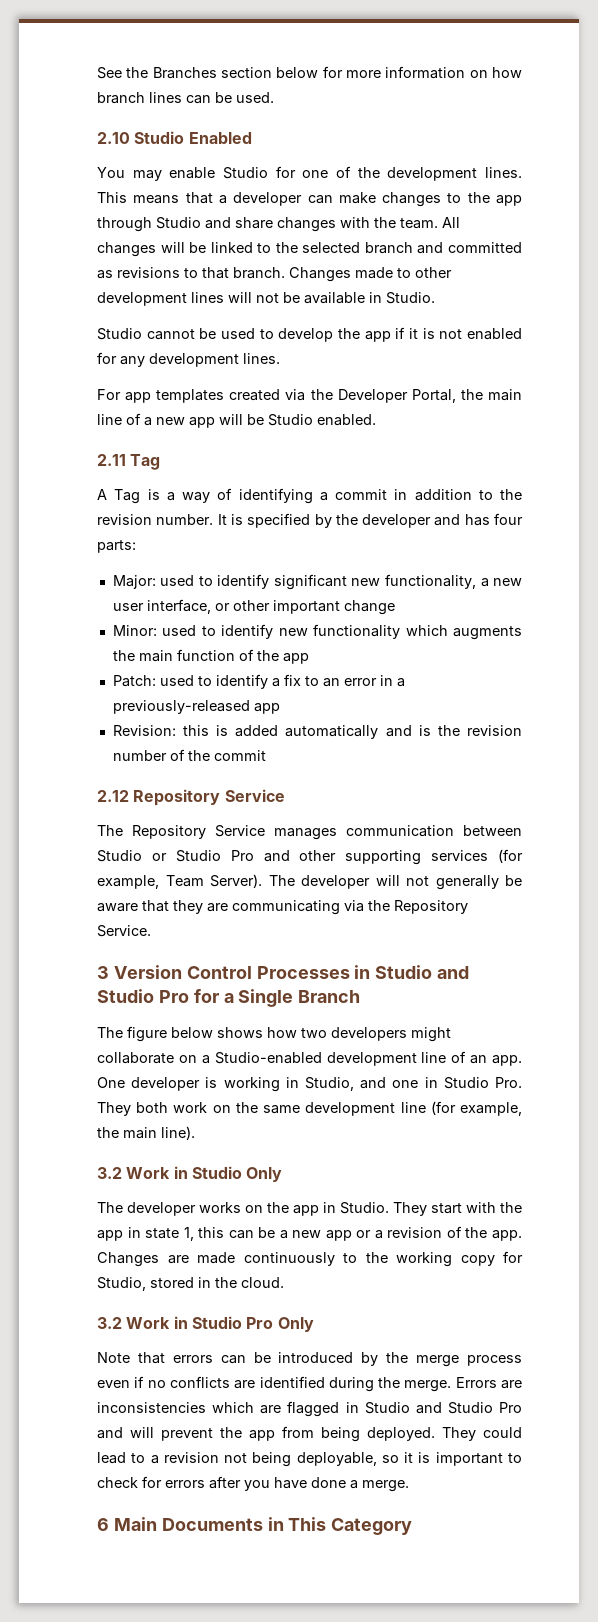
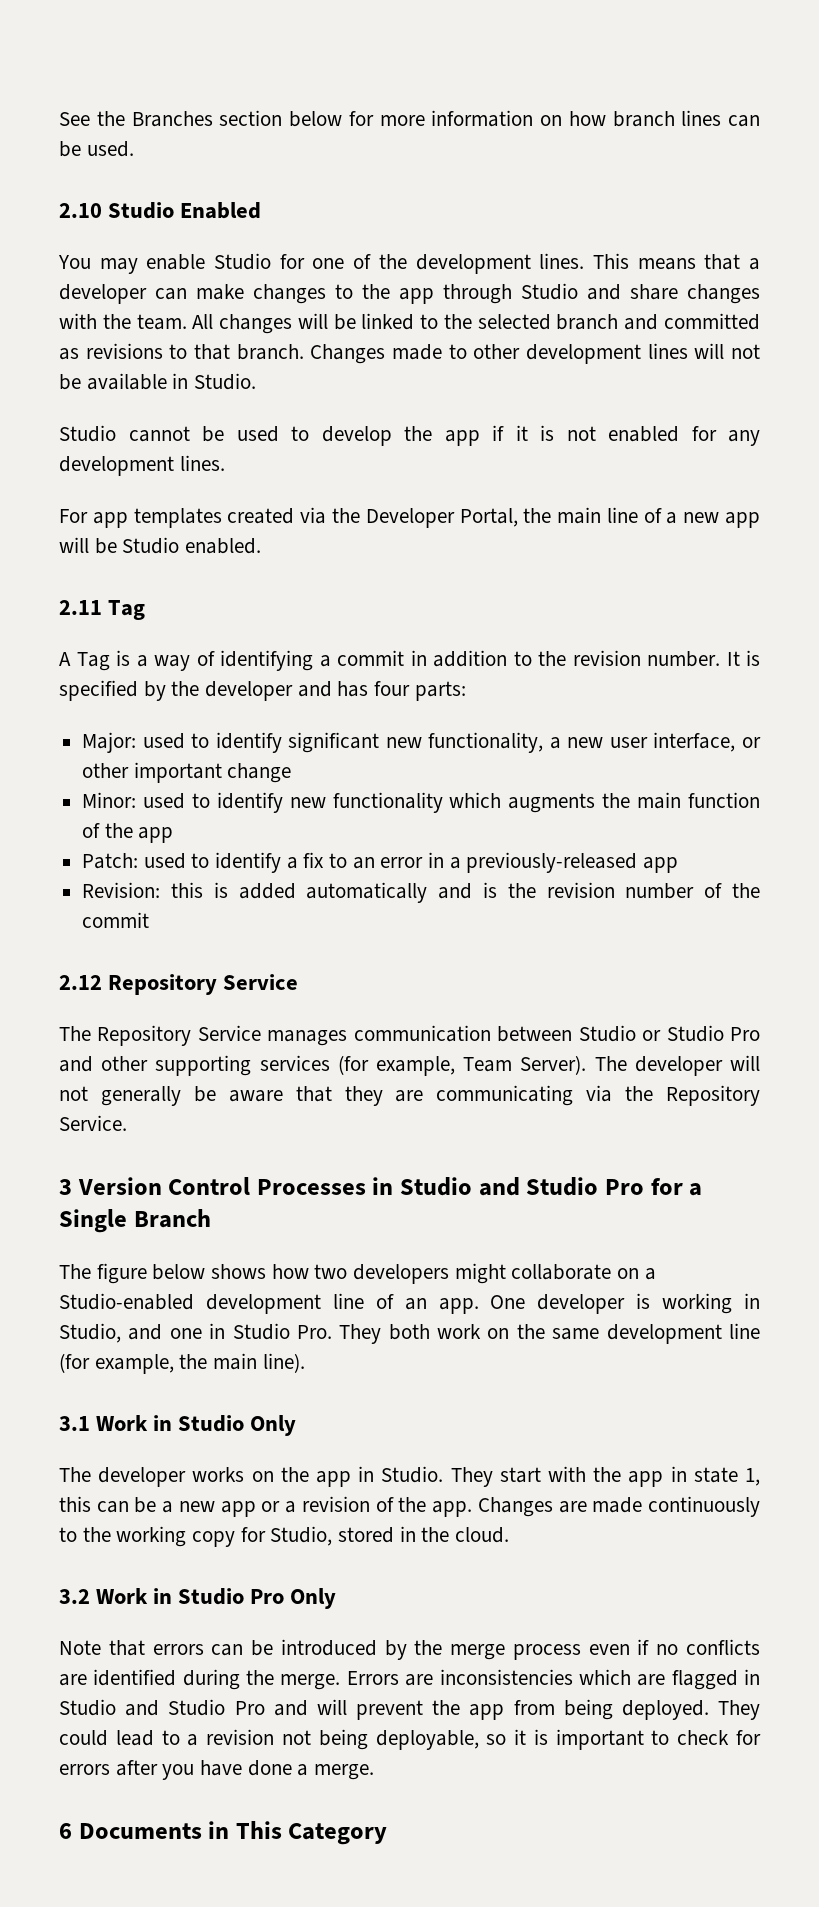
[97,1167,122,1179] 3.2 -> [59,1416,90,1431] 3.1
[113,1517,157,1531] Main -> (72, 1831) none

